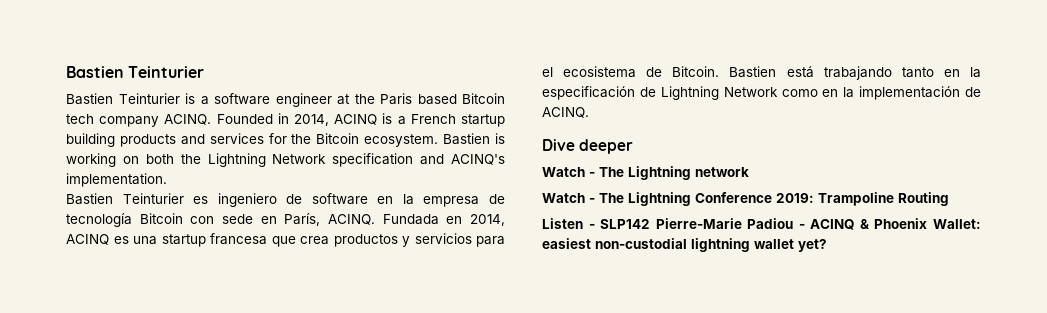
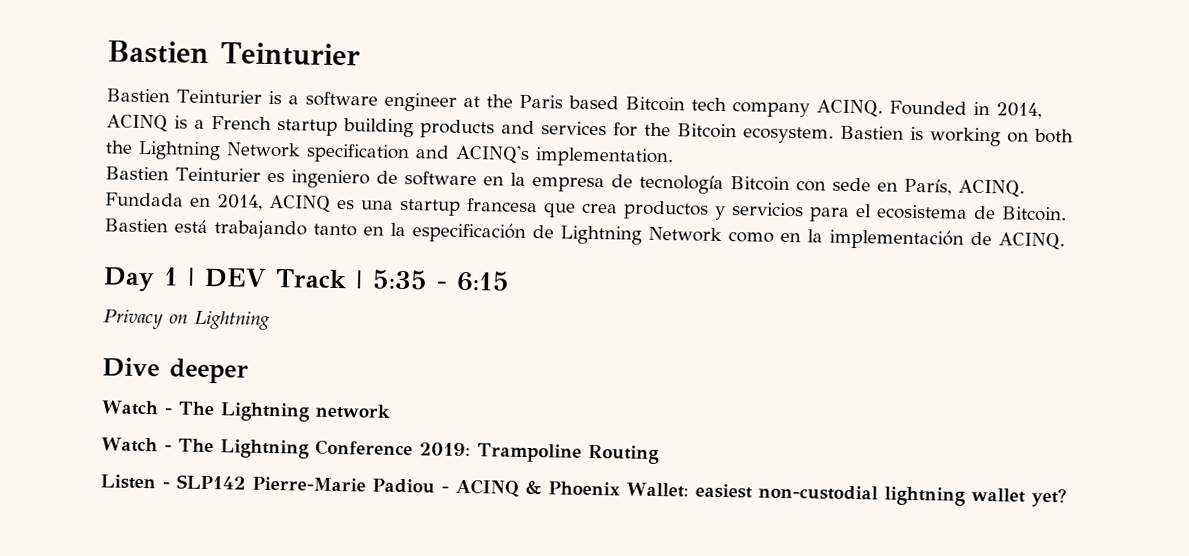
(589, 112) none -> [103,266,510,293] [103,309,271,330] // Day 1 | DEV Track | 5:35 - 6:15 // Privacy on Lightning

